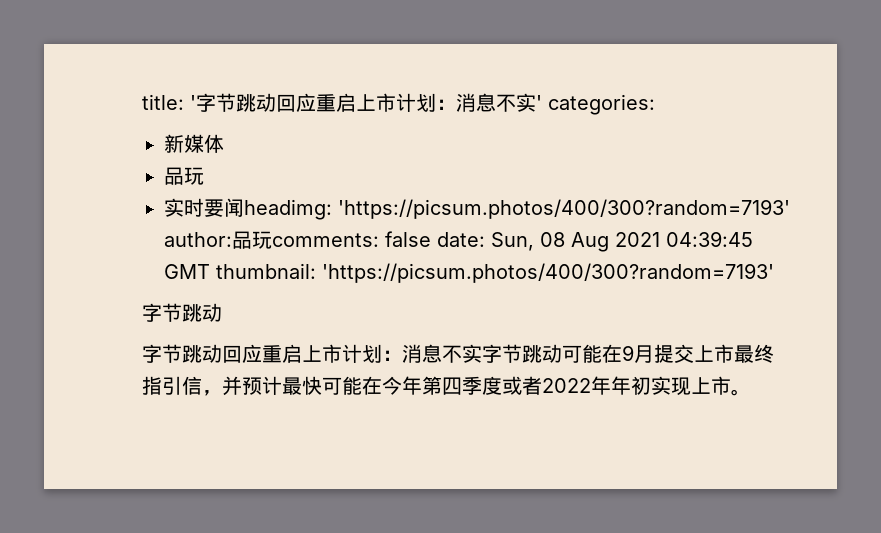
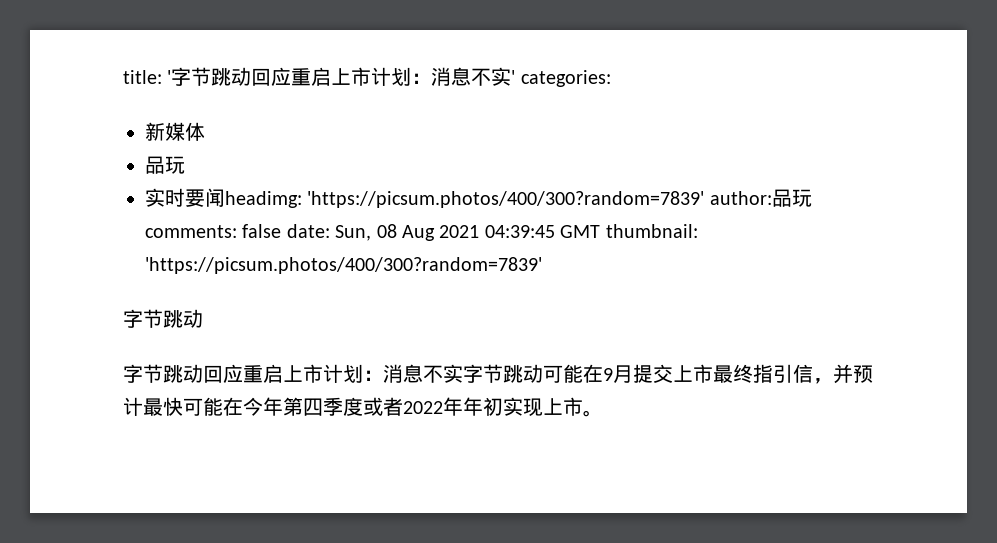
[338,199,790,219] 'https://picsum.photos/400/300?random=7193' -> [307,191,705,208] 'https://picsum.photos/400/300?random=7839'
[322,263,774,283] 'https://picsum.photos/400/300?random=7193' -> [145,257,542,274] 'https://picsum.photos/400/300?random=7839'

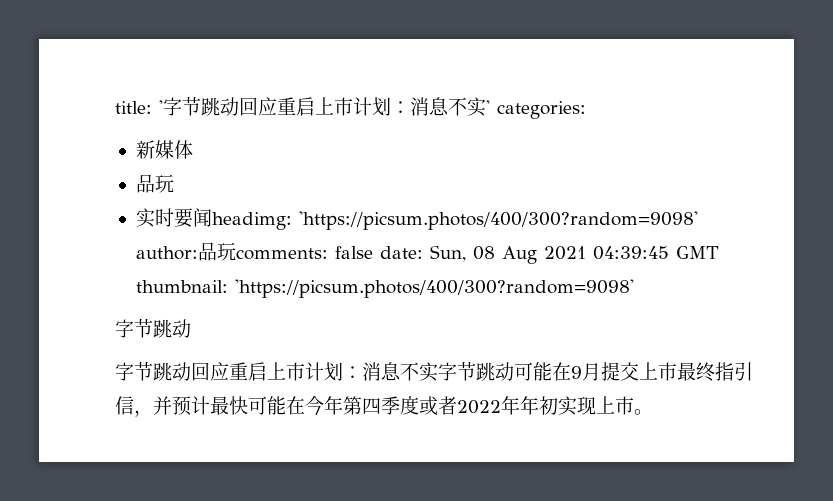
[307,191,705,208] 'https://picsum.photos/400/300?random=7839' -> [298,211,698,230] 'https://picsum.photos/400/300?random=9098'
[145,257,542,274] 'https://picsum.photos/400/300?random=7839' -> [234,279,634,298] 'https://picsum.photos/400/300?random=9098'

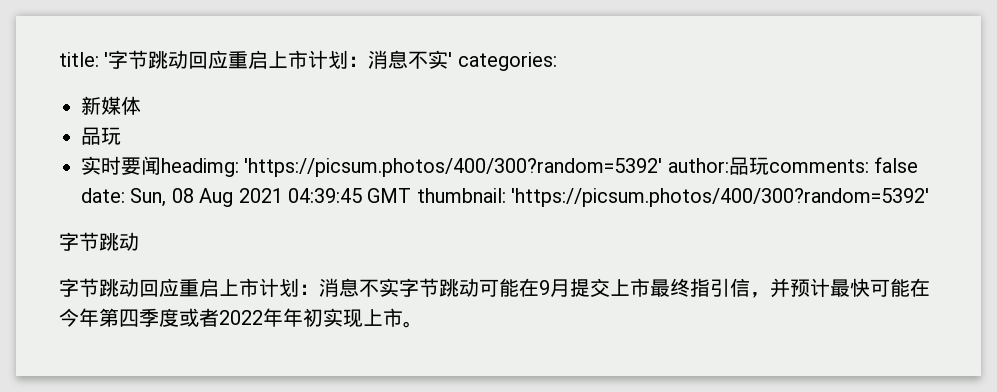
[298,211,698,230] 'https://picsum.photos/400/300?random=9098' -> [244,158,663,177] 'https://picsum.photos/400/300?random=5392'
[234,279,634,298] 'https://picsum.photos/400/300?random=9098' -> [511,188,930,207] 'https://picsum.photos/400/300?random=5392'

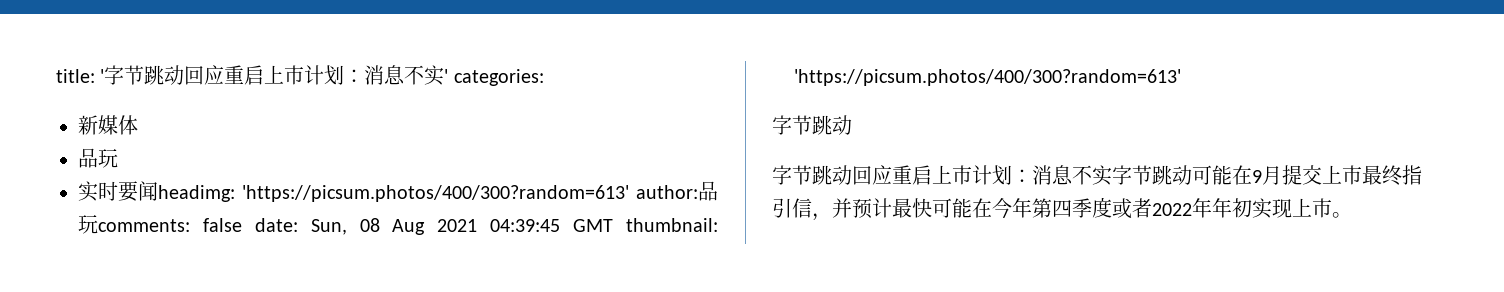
[244,158,663,177] 'https://picsum.photos/400/300?random=5392' -> [242,185,629,202] 'https://picsum.photos/400/300?random=613'
[511,188,930,207] 'https://picsum.photos/400/300?random=5392' -> [794,69,1181,86] 'https://picsum.photos/400/300?random=613'

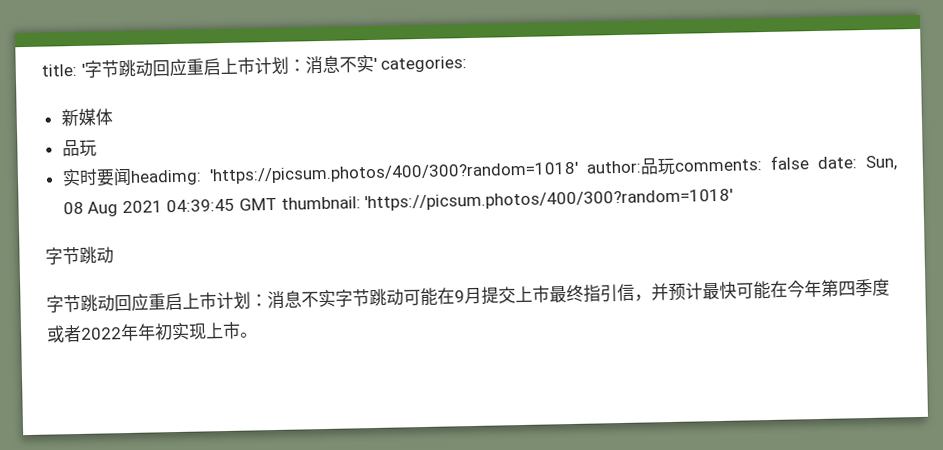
[242,185,629,202] 'https://picsum.photos/400/300?random=613' -> [208,161,579,185] 'https://picsum.photos/400/300?random=1018'
[794,69,1181,86] 'https://picsum.photos/400/300?random=613' -> [364,188,734,212] 'https://picsum.photos/400/300?random=1018'

